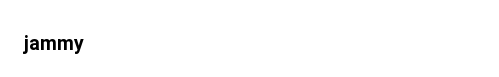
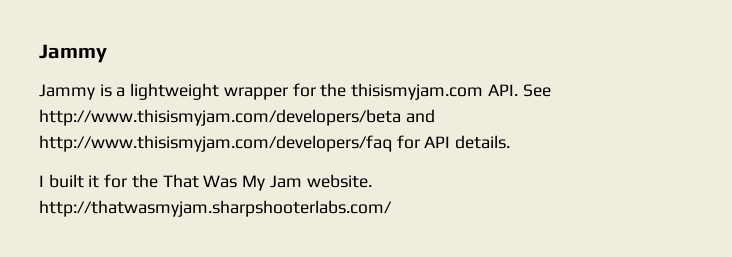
[23,35,84,54] jammy -> [39,44,107,63] [39,83,551,100] [39,109,435,126] [39,135,511,152] [39,174,372,191] [39,200,392,217] Jammy // Jammy is a lightweight wrapper for the thisismyjam.com API. See http://www.thisismyjam.com/developers/beta and http://www.thisismyjam.com/developers/faq for API details. // I built it for the That Was My Jam website. http://thatwasmyjam.sharpshooterlabs.com/

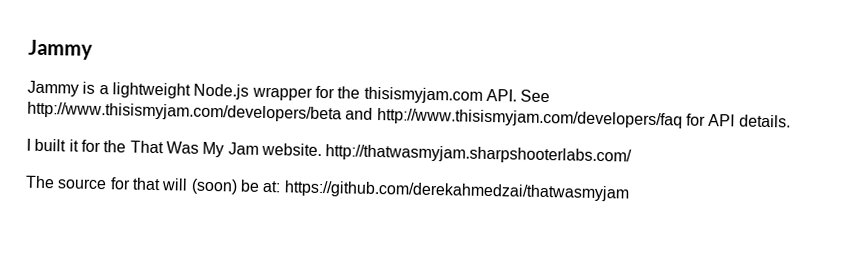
(220, 91) none -> [193,83,250,100] Node.js
(392, 208) none -> [25,175,629,202] // The source for that will (soon) be at: https://github.com/derekahmedzai/thatwasmyjam

